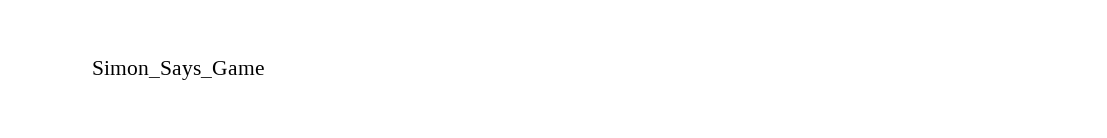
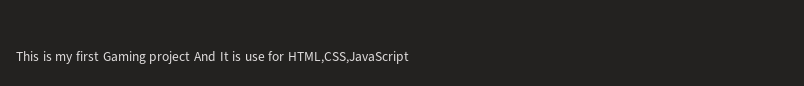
[92,61,265,80] Simon_Says_Game -> [16,51,410,64] This is my first Gaming project And It is use for HTML,CSS,JavaScript

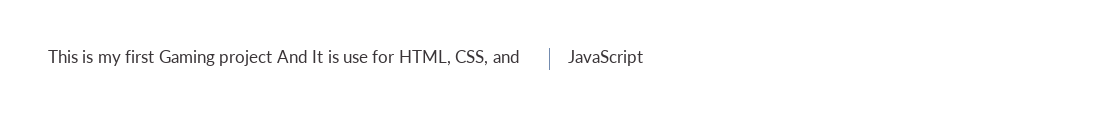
[288,51,410,64] HTML,CSS,JavaScript -> [398,50,643,66] HTML, CSS, and JavaScript

